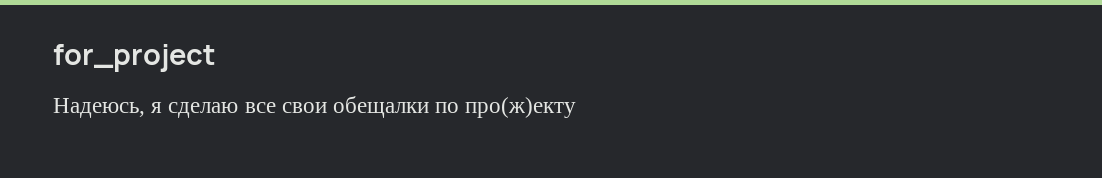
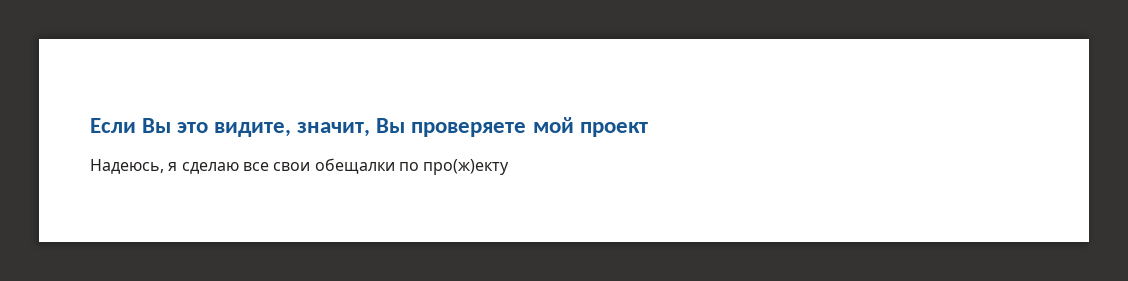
[53,44,216,72] for_project -> [90,117,648,137] Если Вы это видите, значит, Вы проверяете мой проект

